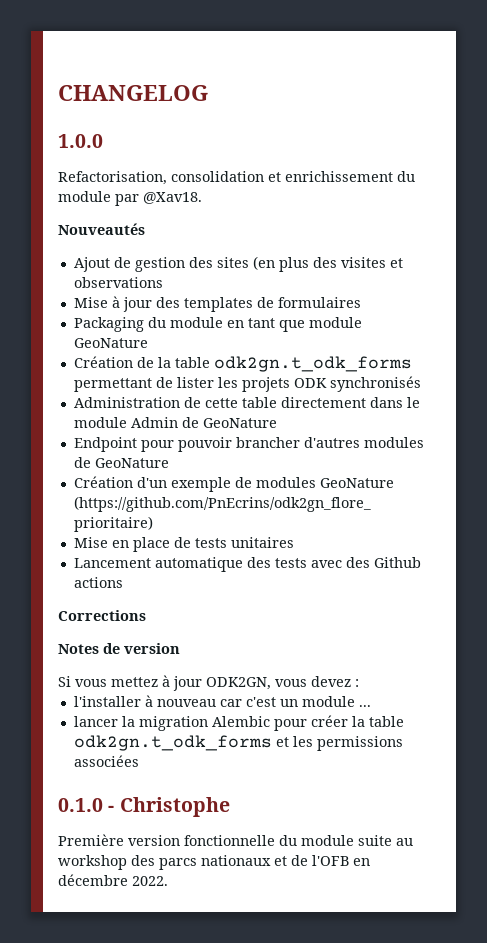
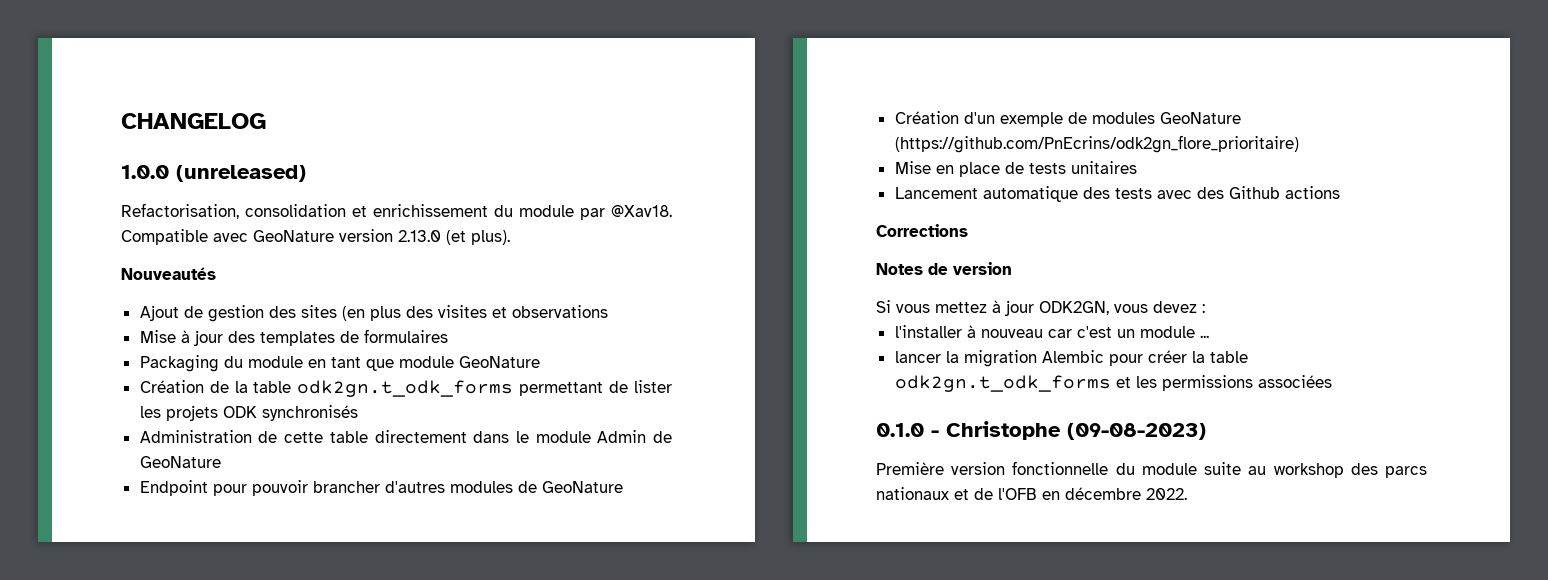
(103, 141) none -> [176,165,306,182] (unreleased)
(202, 198) none -> [121,229,510,245] Compatible avec GeoNature version 2.13.0 (et plus).
(230, 807) none -> [1067,423,1206,440] (09-08-2023)

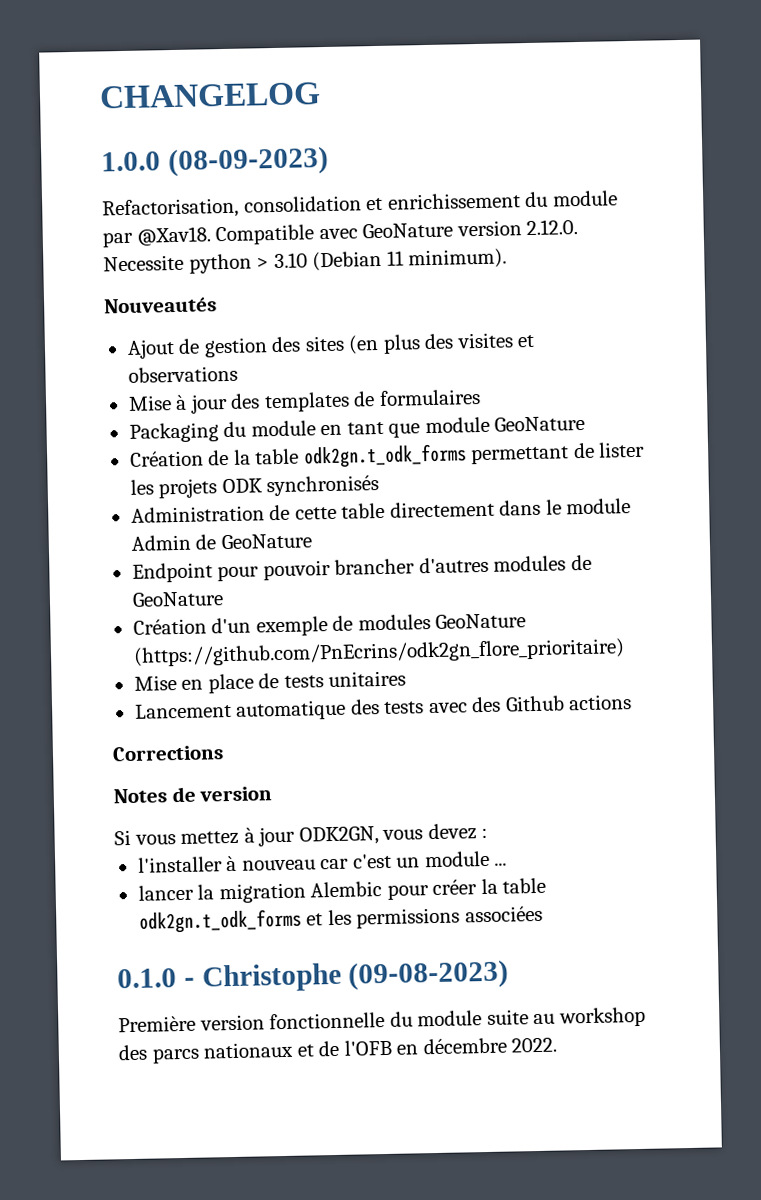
[176,165,306,182] (unreleased) -> [167,145,329,178] (08-09-2023)
[398,230,510,245] 2.13.0 (et plus). -> [526,219,579,236] [103,248,508,274] 2.12.0. Necessite python > 3.10 (Debian 11 minimum).

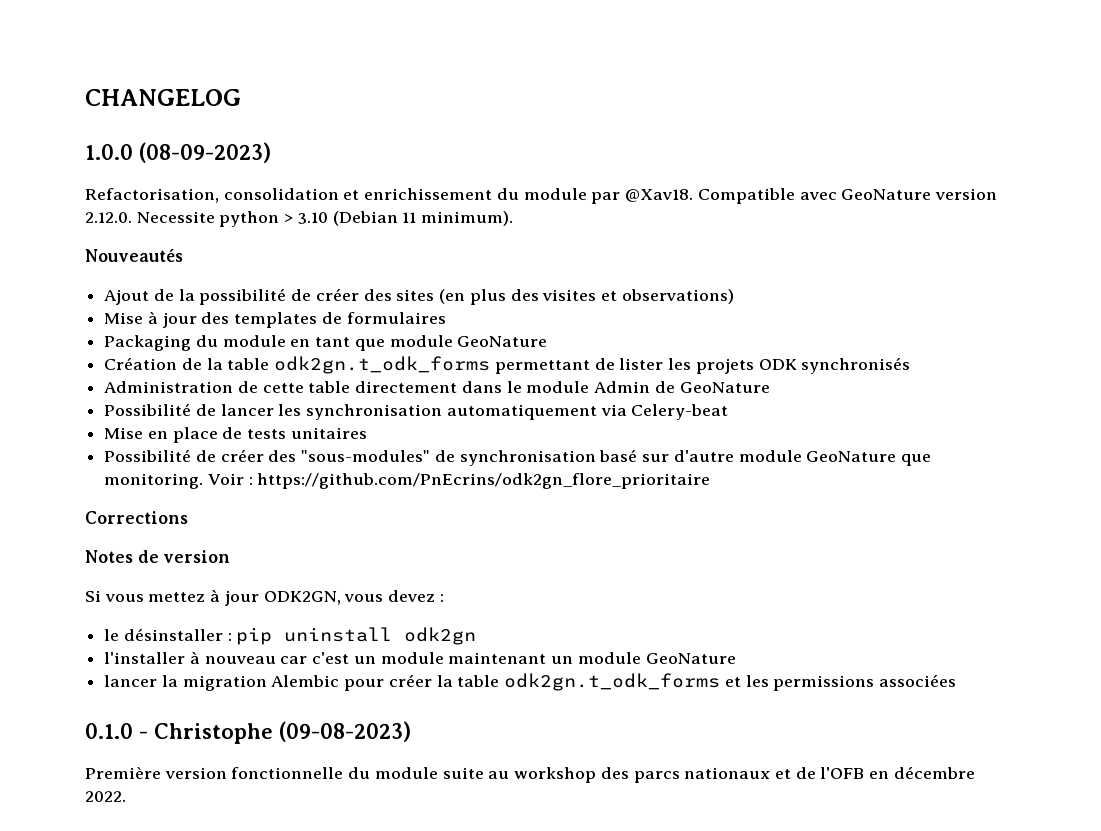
[203,337,268,358] gestion -> [178,288,359,305] la possibilité de créer
[127,365,238,383] observations -> [621,289,734,304] observations)
[131,554,592,583] [131,591,224,607] [132,613,527,637] [132,638,625,667] Endpoint pour pouvoir brancher d'autres modules de GeoNature // Création d'un exemple de modules GeoNature (https://github.com/PnEcrins/odk2gn_flore_prioritaire) -> [104,403,729,420] Possibilité de lancer les synchronisation automatiquement via Celery-beat
[134,694,633,721] Lancement automatique des tests avec des Github actions -> [104,449,931,466] [104,473,711,489] Possibilité de créer des "sous-modules" de synchronisation basé sur d'autre module GeoNature que monitoring. Voir : https://github.com/PnEcrins/odk2gn_flore_prioritaire
(489, 833) none -> [104,627,477,645] // le désinstaller : pip uninstall odk2gn
[494,862,508,866] ... -> [448,652,736,664] maintenant un module GeoNature

